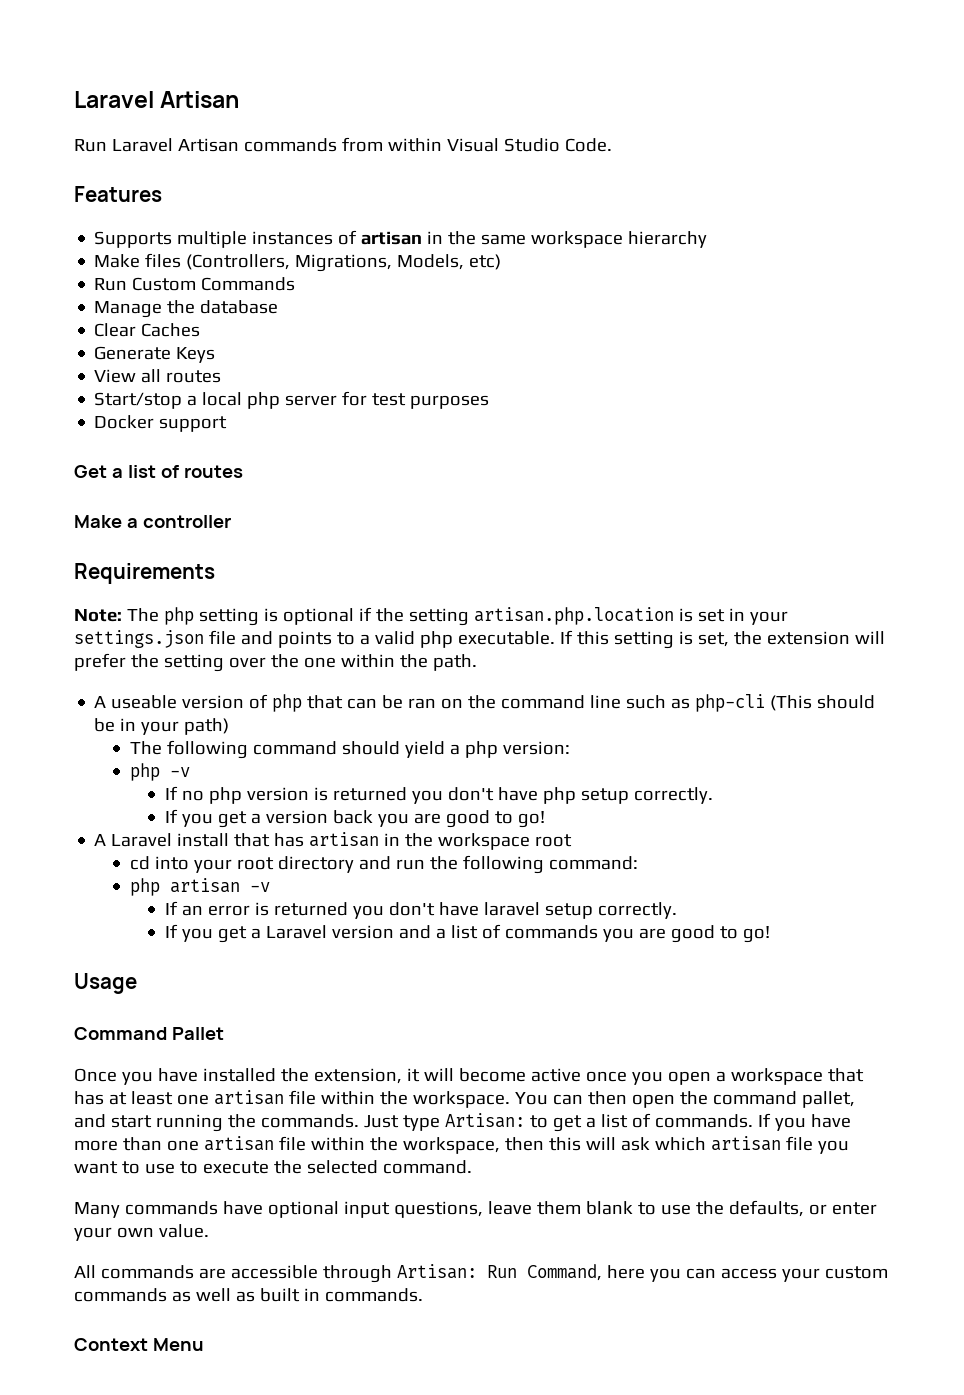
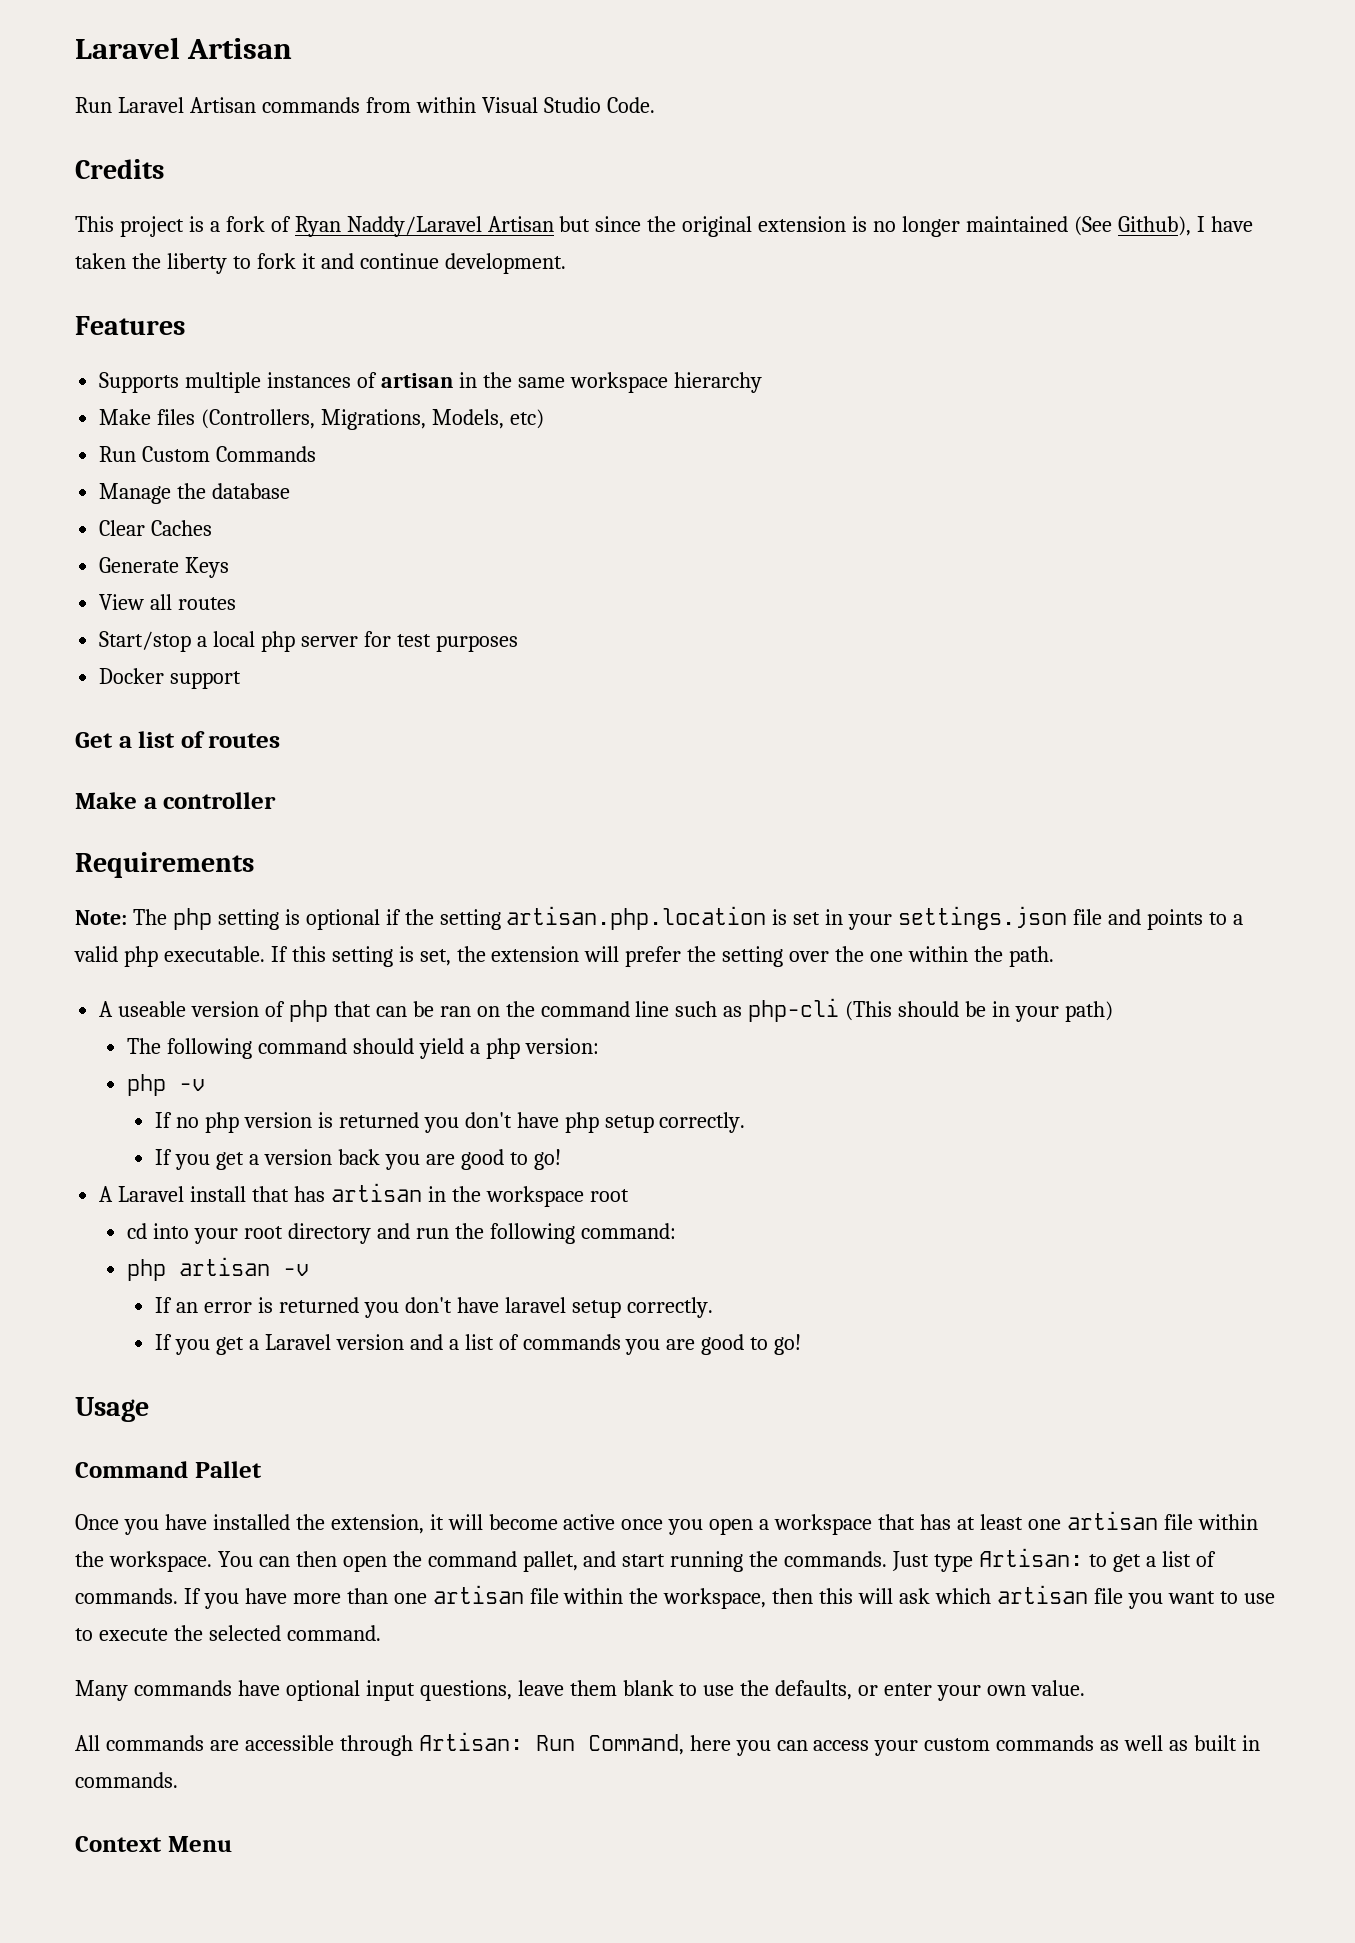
(612, 145) none -> [75,159,164,179] [75,216,1253,237] [75,253,566,274] // Credits // This project is a fork of Ryan Naddy/Laravel Artisan but since the original extension is no longer maintained (See Github), I have taken the liberty to fork it and continue development.

